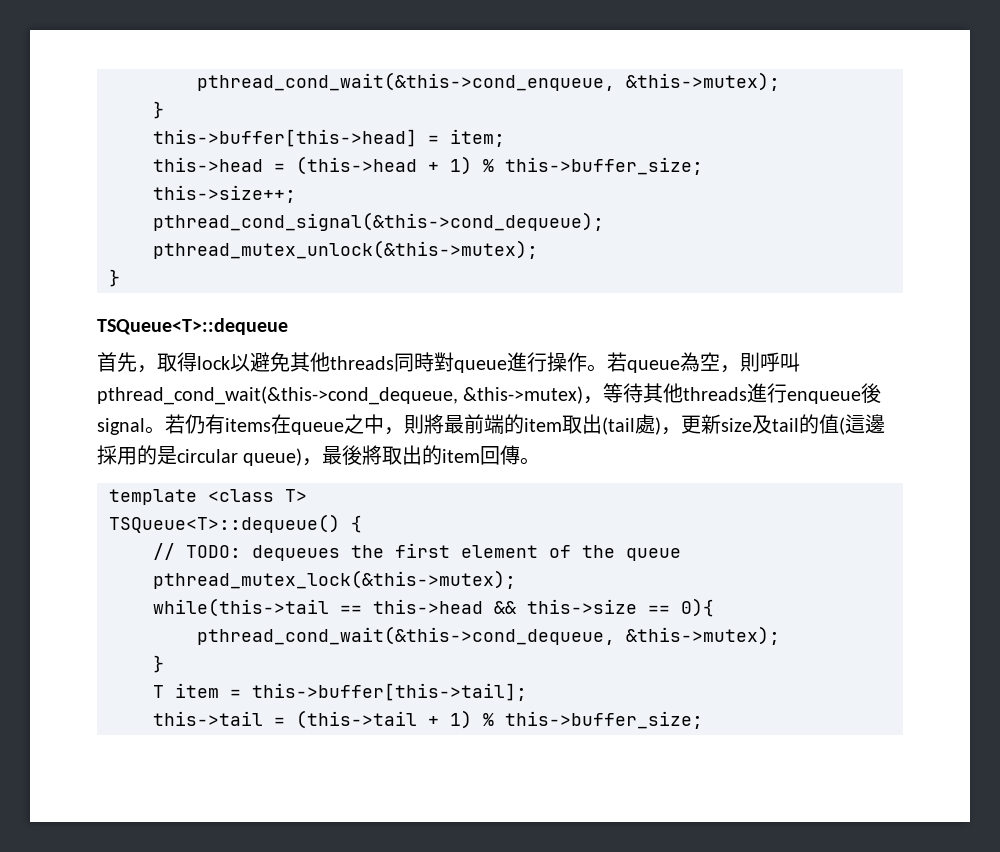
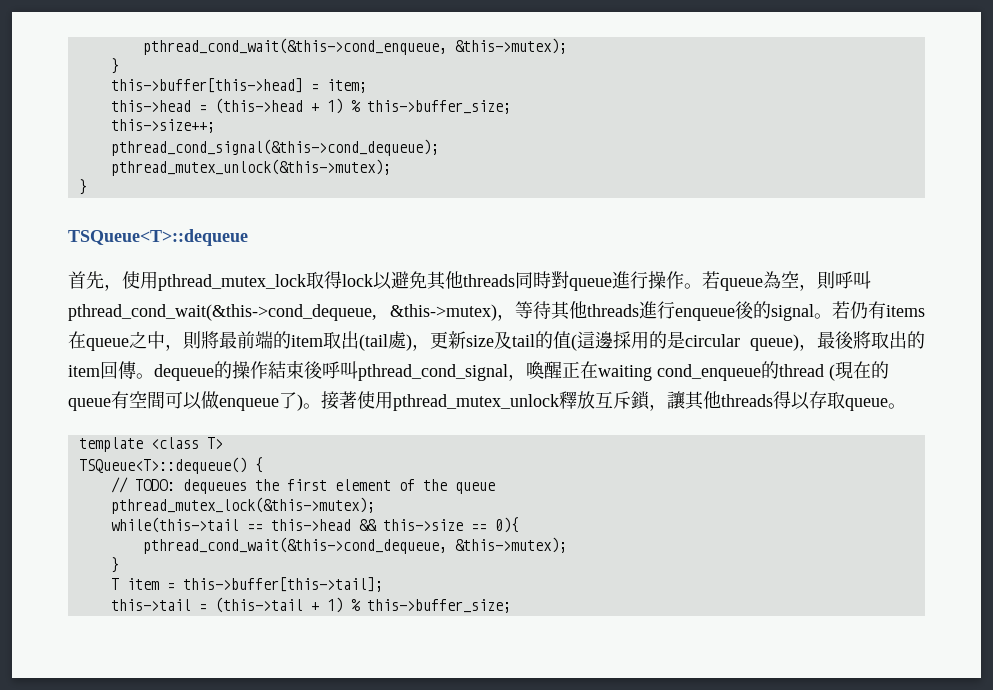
(157, 369) none -> [122,271,306,291] 使用pthread_mutex_lock
(882, 393) none -> [753,301,771,319] 的
(541, 461) none -> [154,361,889,381] [68,391,906,411] dequeue的操作結束後呼叫pthread_cond_signal，喚醒正在waiting cond_enqueue的thread (現在的queue有空間可以做enqueue了)。接著使用pthread_mutex_unlock釋放互斥鎖，讓其他threads得以存取queue。

